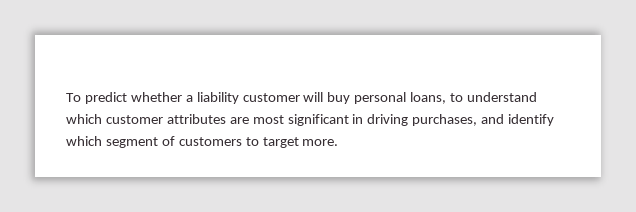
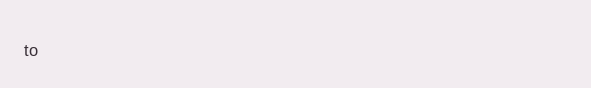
[66,92,538,104] [66,114,555,126] [66,136,339,148] To predict whether a liability customer will buy personal loans, to understand which customer attributes are most significant in driving purchases, and identify which segment of customers to target more. -> [24,45,38,56] to

